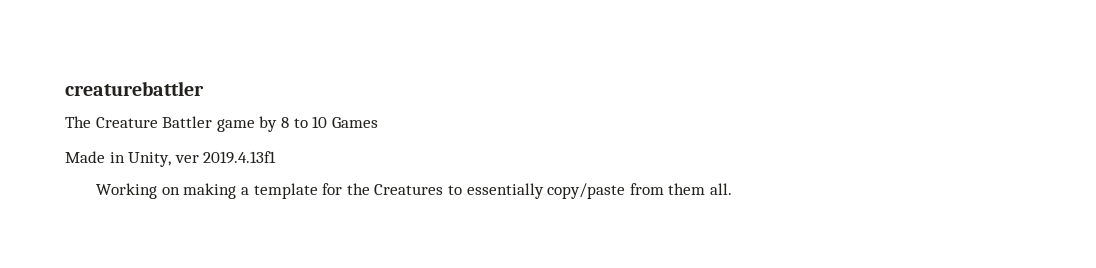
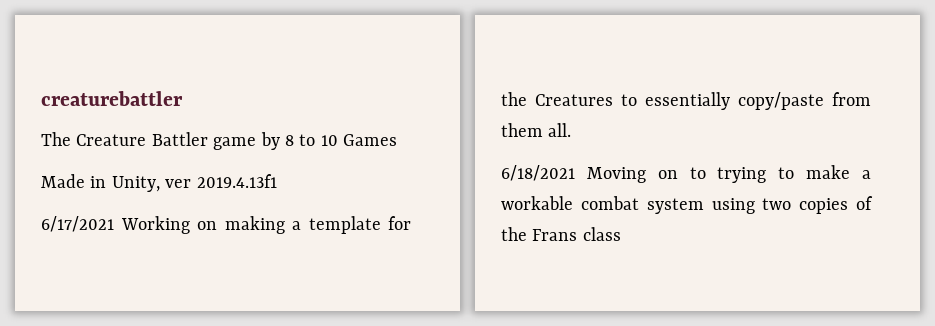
(277, 157) none -> [41,216,114,232] 6/17/2021
(732, 189) none -> [501,165,871,183] [501,196,873,214] [501,227,621,241] // 6/18/2021 Moving on to trying to make a workable combat system using two copies of the Frans class

